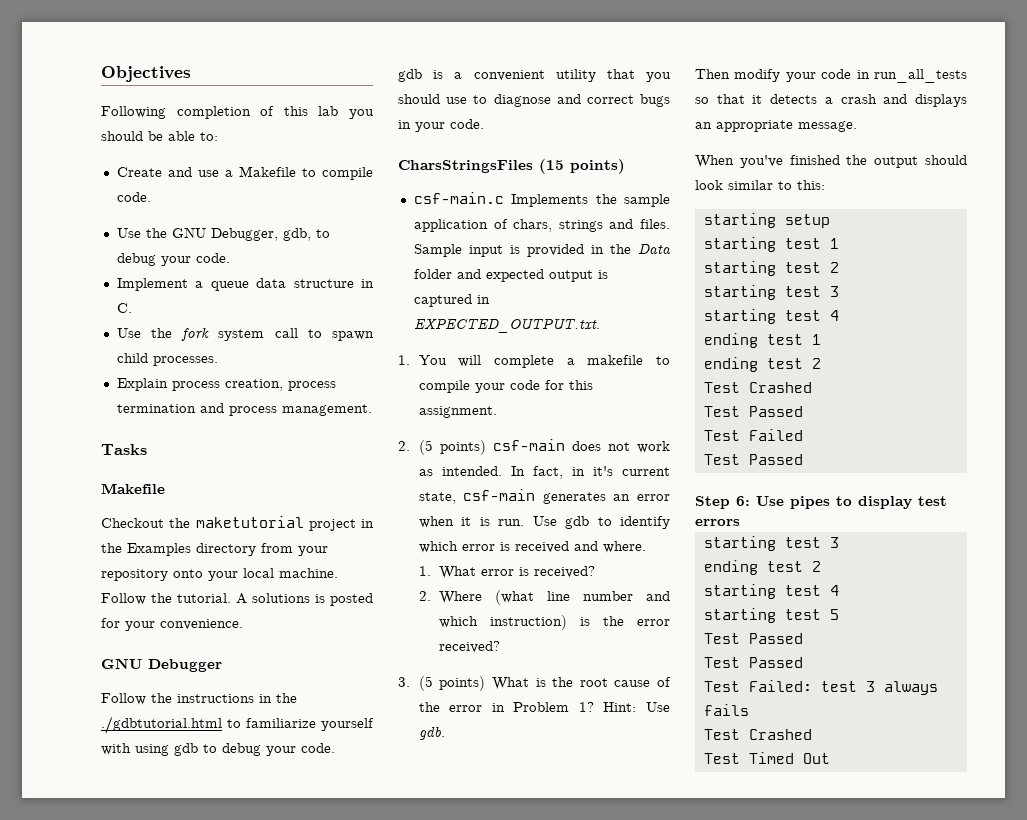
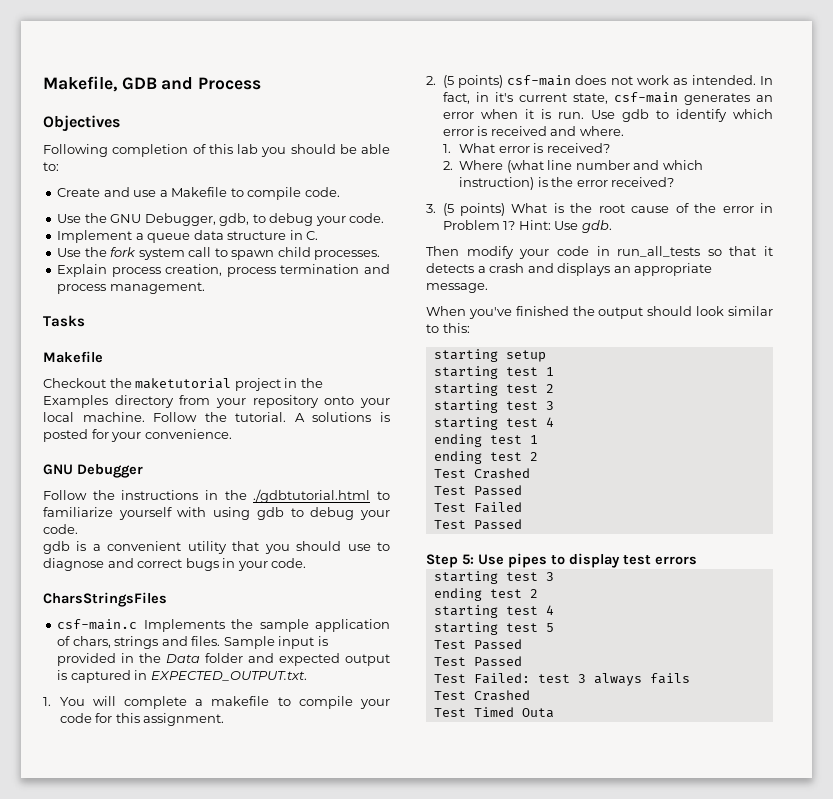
(101, 74) none -> [43,76,262,92] Makefile, GDB and Process //
[539,159,625,174] (15 points) -> (167, 599) none
[736,496,750,506] 6: -> [462,554,474,565] 5:
[802,753,830,764] Out -> [521,708,554,718] Outa

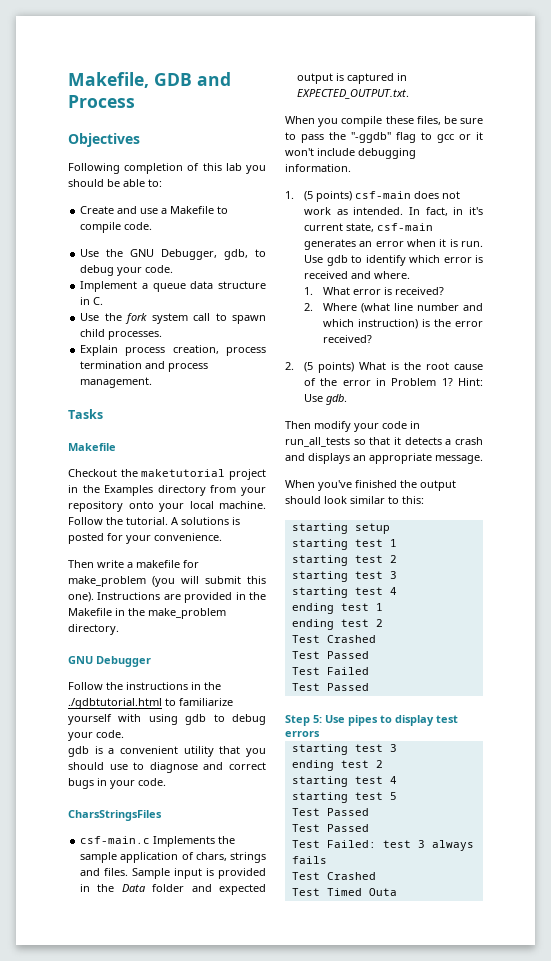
(232, 434) none -> [68,560,199,568] [68,576,266,587] [68,592,266,603] [68,608,226,619] [68,624,119,635] // Then write a makefile for make_problem (you will submit this one). Instructions are provided in the Makefile in the make_problem directory.
[43,696,390,709] [59,713,225,726] [426,76,436,85] 1. You will complete a makefile to compile your code for this assignment. // 2. -> [285,116,483,127] [285,132,483,143] [285,148,416,159] [285,164,351,172] [285,191,294,199] When you compile these files, be sure to pass the "-ggdb" flag to gcc or it won't include debugging information. // 1.
[426,204,436,213] 3. -> [285,362,294,370] 2.

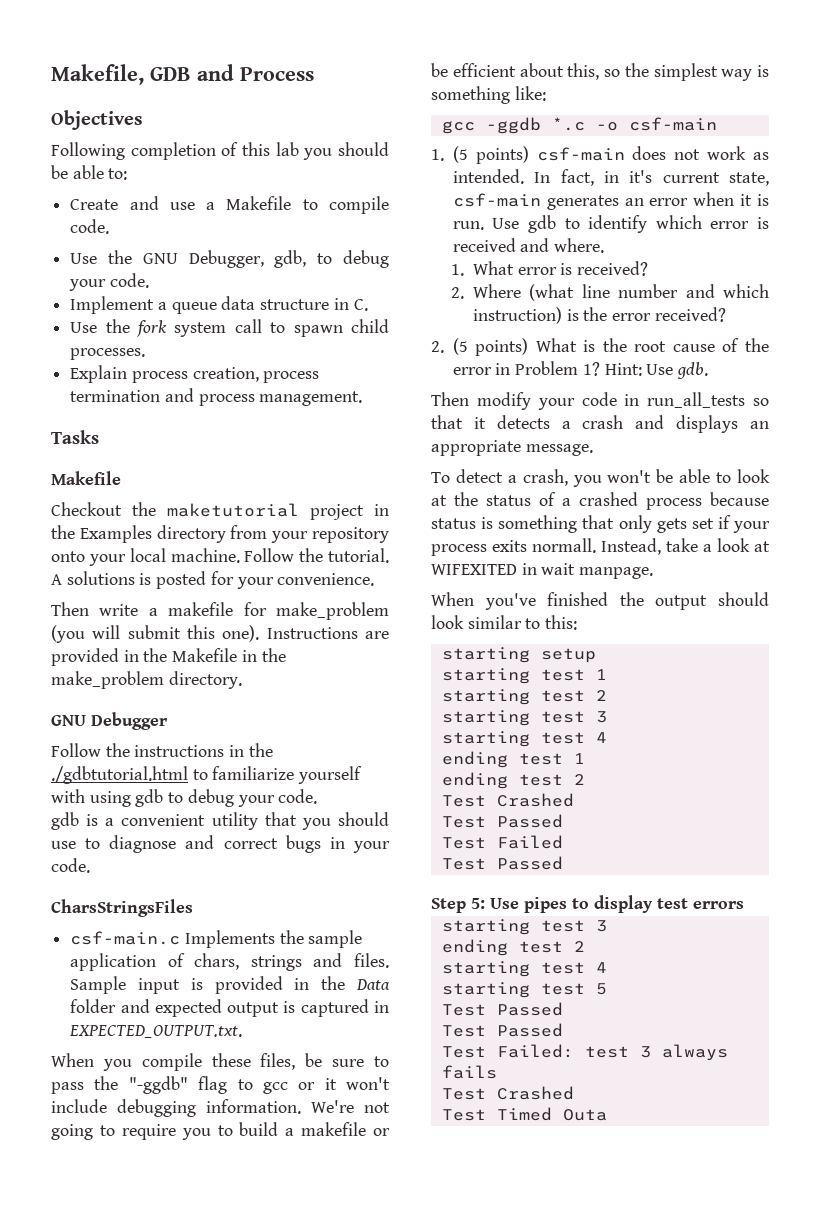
(351, 168) none -> [311,1100,390,1113] [51,1122,390,1140] [431,63,769,81] [431,86,546,104] [441,117,717,134] We're not going to require you to build a makefile or be efficient about this, so the simplest way is something like: // gcc -ggdb *.c -o csf-main
(483, 459) none -> [431,469,770,487] [431,492,769,510] [431,515,770,533] [431,538,770,556] [431,563,654,579] // To detect a crash, you won't be able to look at the status of a crashed process because status is something that only gets set if your process exits normall. Instead, take a look at WIFEXITED in wait manpage.

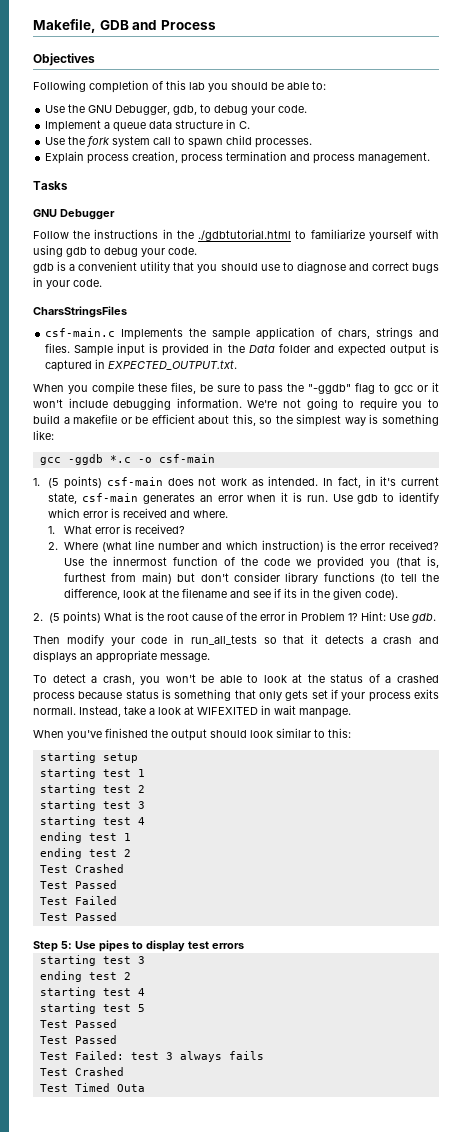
[70,196,389,214] [70,219,110,234] // Create and use a Makefile to compile code. -> (326, 85) none
[51,471,121,485] [51,502,389,520] [51,525,390,543] [51,548,389,566] [51,571,375,589] [51,602,389,620] [51,625,389,643] [51,648,286,666] [51,671,242,689] // Makefile // Checkout the maketutorial project in the Examples directory from your repository onto your local machine. Follow the tutorial. A solutions is posted for your convenience. // Then write a makefile for make_problem (you will submit this one). Instructions are provided in the Makefile in the make_problem directory. -> (68, 185) none
(726, 314) none -> [63,556,439,569] [63,572,439,584] [63,588,398,600] Use the innermost function of the code we provided you (that is, furthest from main) but don't consider library functions (to tell the difference, look at the filename and see if its in the given code).

